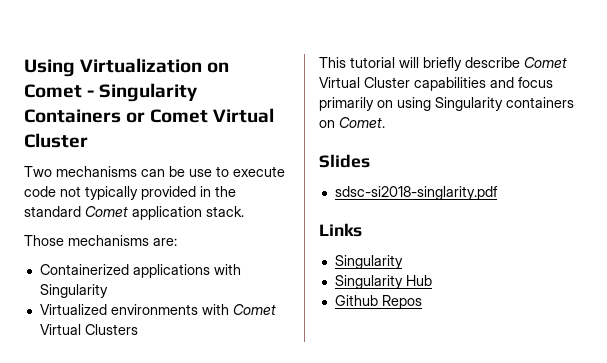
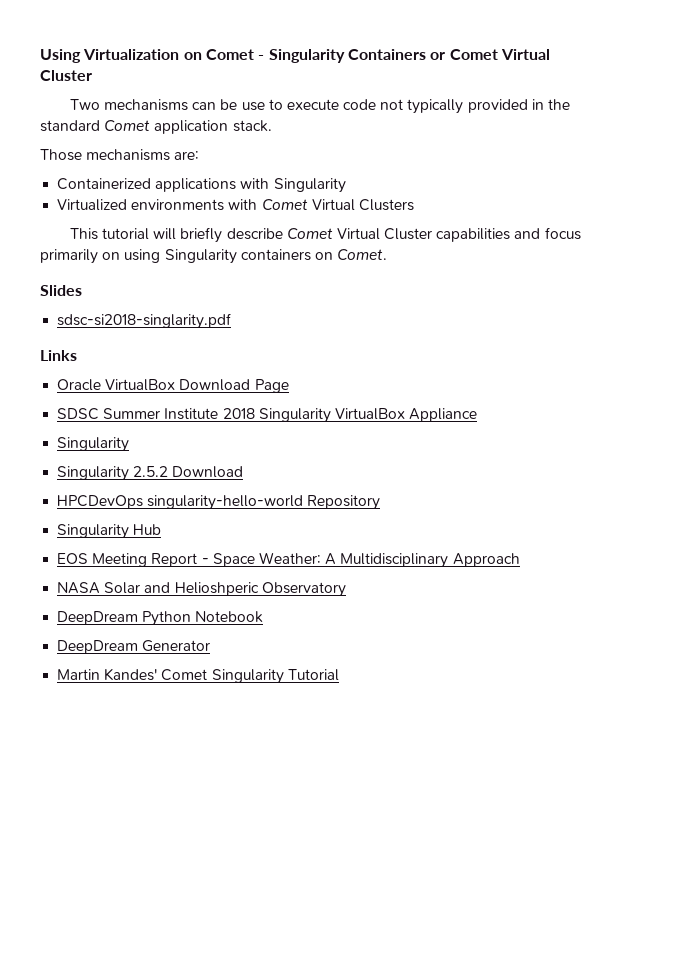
[334,255,403,269] [334,275,432,289] [334,295,422,309] Singularity // Singularity Hub // Github Repos -> [57,379,289,393] [57,408,478,423] [57,437,130,452] [57,466,244,481] [57,495,381,510] [57,524,162,539] [57,552,520,568] [57,582,346,597] [57,611,264,626] [57,640,211,654] [57,668,339,684] Oracle VirtualBox Download Page // SDSC Summer Institute 2018 Singularity VirtualBox Appliance // Singularity // Singularity 2.5.2 Download // HPCDevOps singularity-hello-world Repository // Singularity Hub // EOS Meeting Report - Space Weather: A Multidisciplinary Approach // NASA Solar and Helioshperic Observatory // DeepDream Python Notebook // DeepDream Generator // Martin Kandes' Comet Singularity Tutorial

